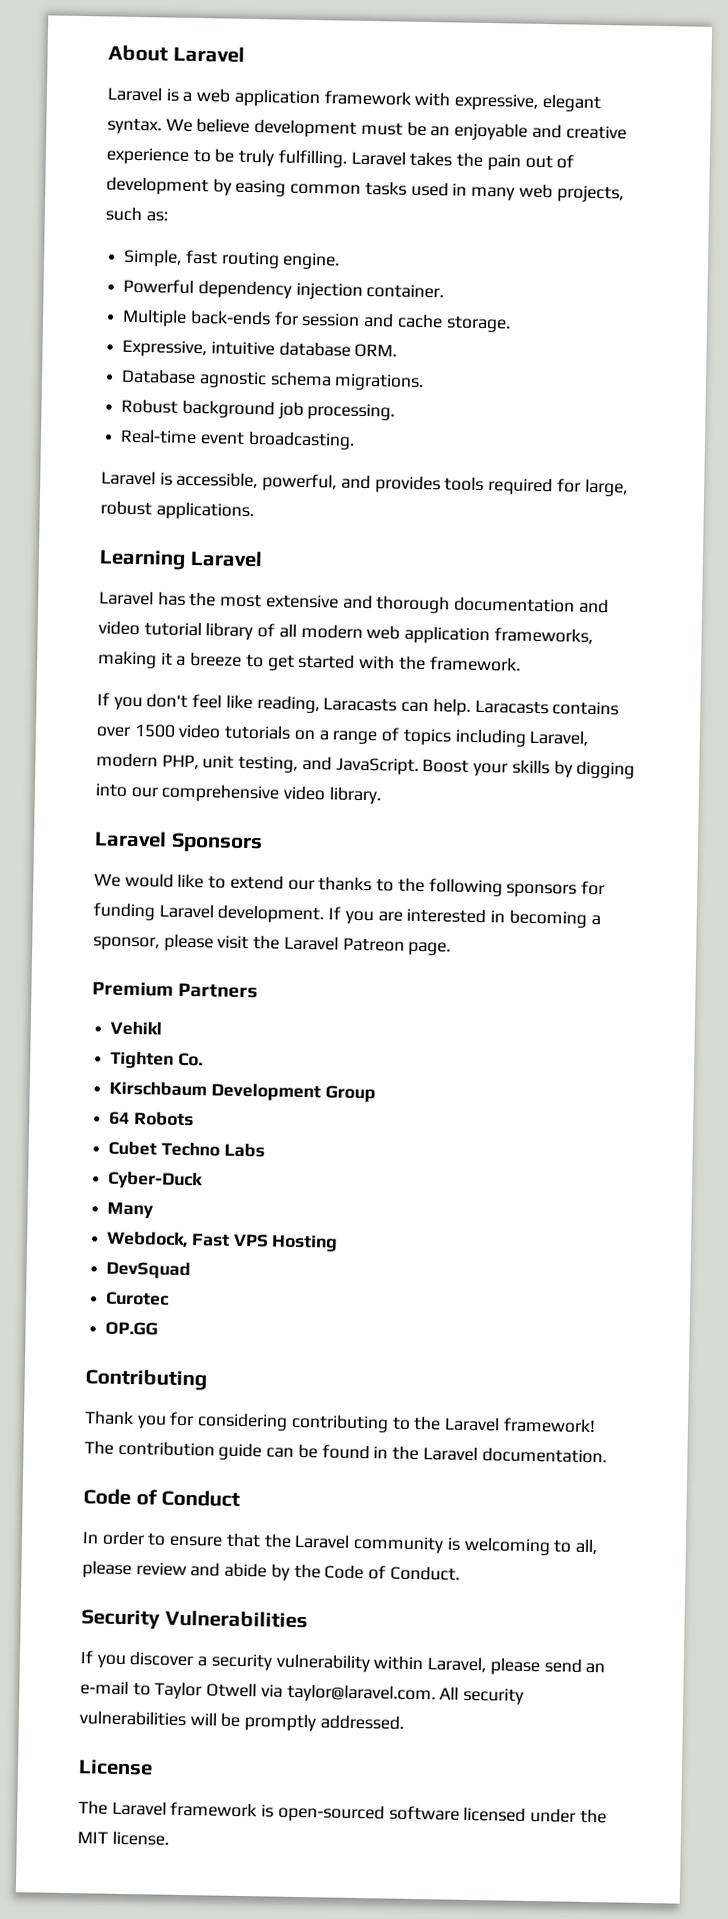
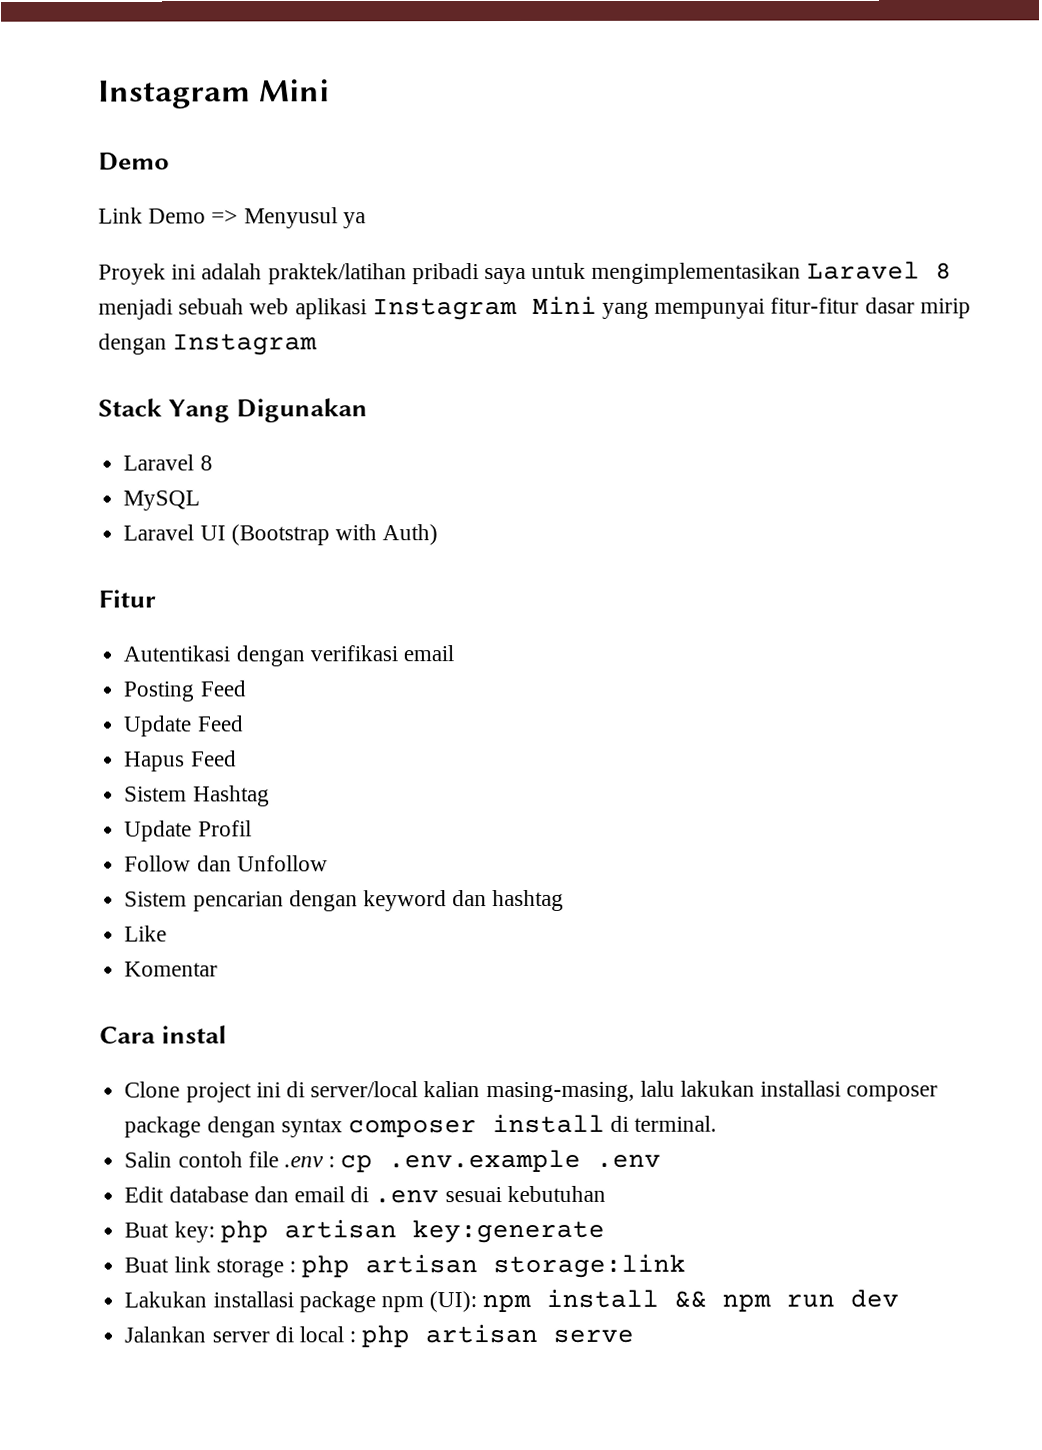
[108,44,245,63] [107,86,601,112] [107,117,627,141] [106,147,575,171] [106,176,624,203] [105,206,168,222] [123,248,341,270] [123,278,445,300] [122,308,511,333] [122,339,398,358] [121,368,425,391] [121,398,396,421] [120,428,355,450] [101,470,628,497] [100,500,254,521] [99,549,263,570] [99,590,609,614] [98,620,593,645] [98,650,521,672] [97,692,620,716] [96,723,589,747] [96,752,636,779] [95,783,381,805] [94,830,263,854] [94,872,605,898] [93,902,601,928] [93,933,452,956] [92,981,259,999] [110,1020,163,1036] [110,1050,203,1069] [109,1080,376,1103] [109,1111,194,1127] [108,1140,265,1158] [108,1170,204,1190] [107,1201,155,1219] [107,1230,339,1252] [106,1260,192,1280] [105,1291,171,1306] [105,1321,159,1336] [85,1368,207,1391] [84,1410,596,1434] [84,1440,607,1464] [83,1488,241,1507] [82,1530,598,1556] [82,1560,460,1581] [81,1609,308,1630] [80,1650,606,1676] [80,1680,525,1705] [79,1710,404,1732] [78,1759,153,1776] [78,1800,607,1824] [77,1830,169,1846] About Laravel // Laravel is a web application framework with expressive, elegant syntax. We believe development must be an enjoyable and creative experience to be truly fulfilling. Laravel takes the pain out of development by easing common tasks used in many web projects, such as: // Simple, fast routing engine. // Powerful dependency injection container. // Multiple back-ends for session and cache storage. // Expressive, intuitive database ORM. // Database agnostic schema migrations. // Robust background job processing. // Real-time event broadcasting. // Laravel is accessible, powerful, and provides tools required for large, robust applications. // Learning Laravel // Laravel has the most extensive and thorough documentation and video tutorial library of all modern web application frameworks, making it a breeze to get started with the framework. // If you don't feel like reading, Laracasts can help. Laracasts contains over 1500 video tutorials on a range of topics including Laravel, modern PHP, unit testing, and JavaScript. Boost your skills by digging into our comprehensive video library. // Laravel Sponsors // We would like to extend our thanks to the following sponsors for funding Laravel development. If you are interested in becoming a sponsor, please visit the Laravel Patreon page. // Premium Partners // Vehikl // Tighten Co. // Kirschbaum Development Group // 64 Robots // Cubet Techno Labs // Cyber-Duck // Many // Webdock, Fast VPS Hosting // DevSquad // Curotec // OP.GG // Contributing // Thank you for considering contributing to the Laravel framework! The contribution guide can be found in the Laravel documentation. // Code of Conduct // In order to ensure that the Laravel community is welcoming to all, please review and abide by the Code of Conduct. // Security Vulnerabilities // If you discover a security vulnerability within Laravel, please send an e-mail to Taylor Otwell via taylor@laravel.com. All security vulnerabilities will be promptly addressed. // License // The Laravel framework is open-sourced software licensed under the MIT license. -> [98,79,330,109] [98,152,170,171] [98,207,366,229] [98,261,952,285] [98,295,971,321] [98,333,318,356] [98,398,369,423] [123,454,213,471] [123,490,201,511] [123,524,439,546] [98,589,156,608] [123,645,454,667] [123,680,246,702] [123,715,244,737] [124,750,237,772] [124,785,270,807] [124,820,252,842] [124,855,328,872] [124,889,565,912] [124,925,168,942] [124,961,219,977] [99,1025,228,1044] [124,1080,939,1103] [124,1113,718,1138] [124,1149,662,1173] [124,1185,606,1204] [124,1219,605,1244] [124,1253,687,1279] [124,1288,900,1313] [124,1323,635,1348] Instagram Mini // Demo // Link Demo => Menyusul ya // Proyek ini adalah praktek/latihan pribadi saya untuk mengimplementasikan Laravel 8 menjadi sebuah web aplikasi Instagram Mini yang mempunyai fitur-fitur dasar mirip dengan Instagram // Stack Yang Digunakan // Laravel 8 // MySQL // Laravel UI (Bootstrap with Auth) // Fitur // Autentikasi dengan verifikasi email // Posting Feed // Update Feed // Hapus Feed // Sistem Hashtag // Update Profil // Follow dan Unfollow // Sistem pencarian dengan keyword dan hashtag // Like // Komentar // Cara instal // Clone project ini di server/local kalian masing-masing, lalu lakukan installasi composer package dengan syntax composer install di terminal. // Salin contoh file .env : cp .env.example .env // Edit database dan email di .env sesuai kebutuhan // Buat key: php artisan key:generate // Buat link storage : php artisan storage:link // Lakukan installasi package npm (UI): npm install && npm run dev // Jalankan server di local : php artisan serve

